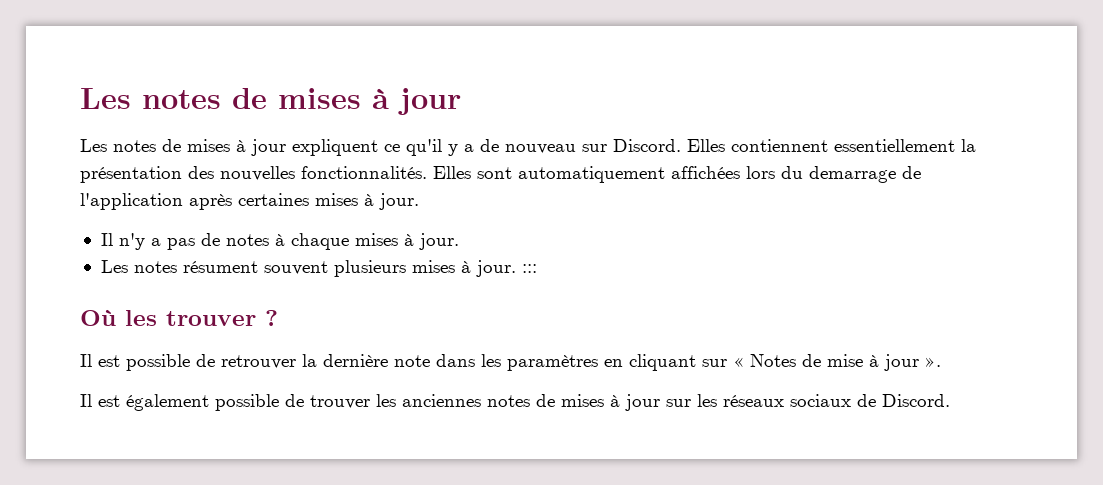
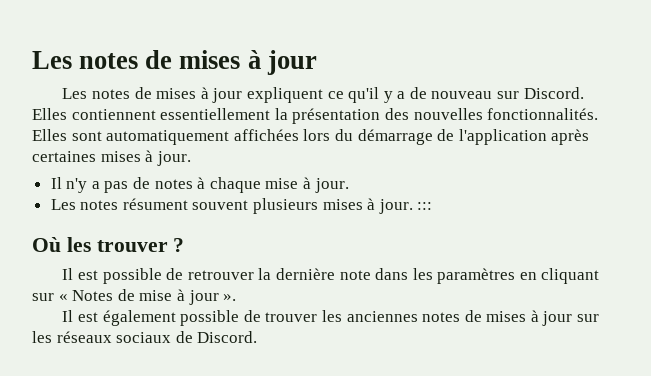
[809,166,896,183] demarrage -> [357,129,433,145] démarrage
[354,233,398,246] mises -> [265,178,299,189] mise

